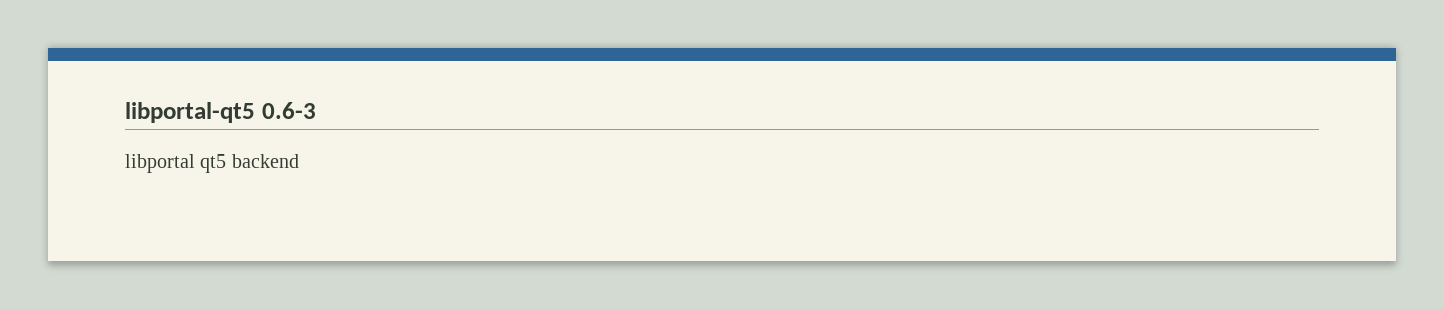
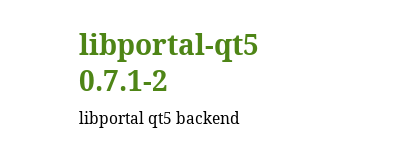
[261,102,316,119] 0.6-3 -> [79,70,168,91] 0.7.1-2

